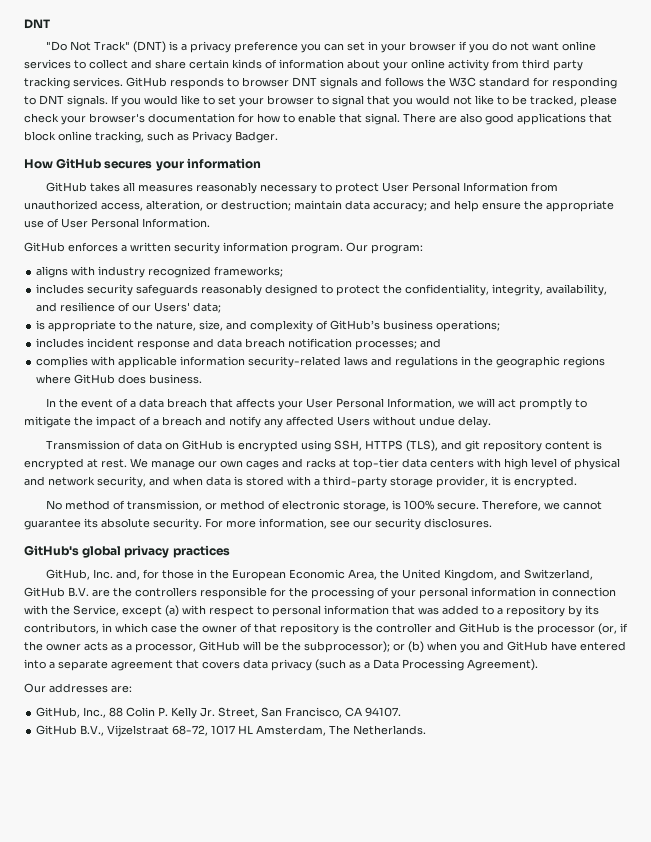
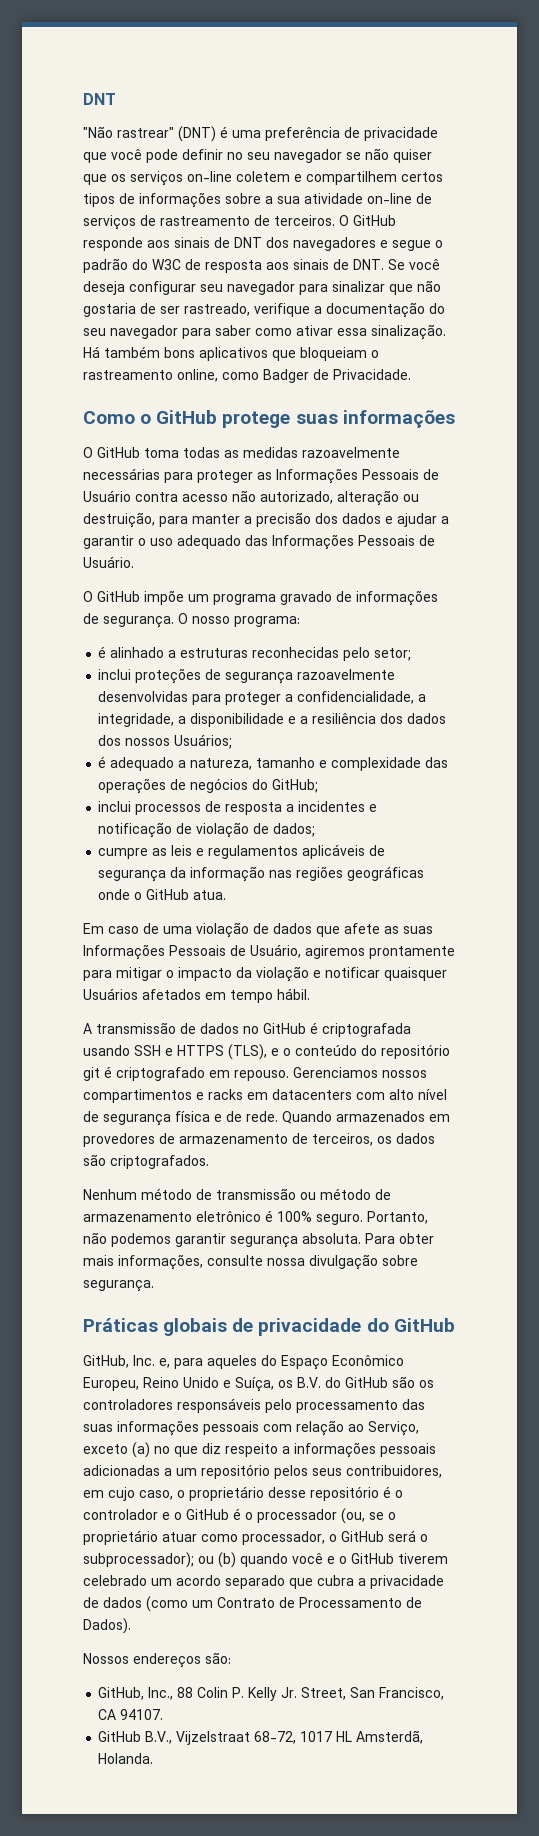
[45,41,596,53] [24,59,583,71] [24,77,617,89] [24,95,617,107] [24,113,612,125] [24,131,278,143] [24,158,261,171] [45,182,558,194] [24,200,614,212] [24,218,210,228] [24,242,423,254] [36,266,284,278] [36,284,608,296] [36,302,222,313] [36,320,501,332] [36,338,442,350] [36,356,606,368] [36,374,203,384] [45,398,587,410] [24,416,491,428] [45,440,602,452] [24,458,620,470] [24,476,577,488] [45,500,602,512] [24,518,492,530] [24,545,230,558] [45,569,593,581] [24,587,616,599] [24,605,599,617] [24,623,628,635] [24,641,626,653] [24,659,538,671] [24,683,132,693] "Do Not Track" (DNT) is a privacy preference you can set in your browser if you do not want online services to collect and share certain kinds of information about your online activity from third party tracking services. GitHub responds to browser DNT signals and follows the W3C standard for responding to DNT signals. If you would like to set your browser to signal that you would not like to be tracked, please check your browser's documentation for how to enable that signal. There are also good applications that block online tracking, such as Privacy Badger. // How GitHub secures your information // GitHub takes all measures reasonably necessary to protect User Personal Information from unauthorized access, alteration, or destruction; maintain data accuracy; and help ensure the appropriate use of User Personal Information. // GitHub enforces a written security information program. Our program: // aligns with industry recognized frameworks; // includes security safeguards reasonably designed to protect the confidentiality, integrity, availability, and resilience of our Users' data; // is appropriate to the nature, size, and complexity of GitHub’s business operations; // includes incident response and data breach notification processes; and // complies with applicable information security-related laws and regulations in the geographic regions where GitHub does business. // In the event of a data breach that affects your User Personal Information, we will act promptly to mitigate the impact of a breach and notify any affected Users without undue delay. // Transmission of data on GitHub is encrypted using SSH, HTTPS (TLS), and git repository content is encrypted at rest. We manage our own cages and racks at top-tier data centers with high level of physical and network security, and when data is stored with a third-party storage provider, it is encrypted. // No method of transmission, or method of electronic storage, is 100% secure. Therefore, we cannot guarantee its absolute security. For more information, see our security disclosures. // GitHub's global privacy practices // GitHub, Inc. and, for those in the European Economic Area, the United Kingdom, and Switzerland, GitHub B.V. are the controllers responsible for the processing of your personal information in connection with the Service, except (a) with respect to personal information that was added to a repository by its contributors, in which case the owner of that repository is the controller and GitHub is the processor (or, if the owner acts as a processor, GitHub will be the subprocessor); or (b) when you and GitHub have entered into a separate agreement that covers data privacy (such as a Data Processing Agreement). // Our addresses are: -> [83,126,438,142] [83,148,432,163] [83,171,443,186] [83,192,432,208] [83,215,396,230] [83,237,443,251] [83,258,440,273] [83,280,441,295] [83,302,445,318] [83,324,446,340] [83,346,379,361] [83,369,411,383] [83,410,455,428] [83,447,400,458] [83,468,439,484] [83,490,419,506] [83,512,449,528] [83,534,435,550] [83,556,134,568] [83,590,438,606] [83,613,300,628] [98,646,412,661] [98,668,396,684] [98,691,427,705] [98,713,447,727] [98,734,233,749] [98,756,449,771] [98,778,319,794] [98,801,378,815] [98,822,316,838] [98,844,386,859] [98,866,425,882] [98,889,227,900] [83,922,433,938] [83,944,455,960] [83,966,447,982] [83,988,310,1003] [83,1022,411,1037] [83,1044,450,1060] [83,1066,427,1081] [83,1089,447,1103] [83,1111,450,1126] [83,1133,435,1147] [83,1154,209,1169] [83,1188,391,1200] [83,1210,428,1225] [83,1232,434,1248] [83,1254,418,1270] [83,1280,154,1292] [83,1318,455,1336] [83,1355,404,1370] [83,1376,434,1392] [83,1398,425,1413] [83,1420,419,1436] [83,1442,436,1458] [83,1464,442,1479] [83,1486,403,1501] [83,1508,396,1524] [83,1530,428,1545] [83,1552,448,1568] [83,1575,444,1589] [83,1596,422,1612] [83,1618,131,1634] [83,1652,231,1668] "Não rastrear" (DNT) é uma preferência de privacidade que você pode definir no seu navegador se não quiser que os serviços on-line coletem e compartilhem certos tipos de informações sobre a sua atividade on-line de serviços de rastreamento de terceiros. O GitHub responde aos sinais de DNT dos navegadores e segue o padrão do W3C de resposta aos sinais de DNT. Se você deseja configurar seu navegador para sinalizar que não gostaria de ser rastreado, verifique a documentação do seu navegador para saber como ativar essa sinalização. Há também bons aplicativos que bloqueiam o rastreamento online, como Badger de Privacidade. // Como o GitHub protege suas informações // O GitHub toma todas as medidas razoavelmente necessárias para proteger as Informações Pessoais de Usuário contra acesso não autorizado, alteração ou destruição, para manter a precisão dos dados e ajudar a garantir o uso adequado das Informações Pessoais de Usuário. // O GitHub impõe um programa gravado de informações de segurança. O nosso programa: // é alinhado a estruturas reconhecidas pelo setor; // inclui proteções de segurança razoavelmente desenvolvidas para proteger a confidencialidade, a integridade, a disponibilidade e a resiliência dos dados dos nossos Usuários; // é adequado a natureza, tamanho e complexidade das operações de negócios do GitHub; // inclui processos de resposta a incidentes e notificação de violação de dados; // cumpre as leis e regulamentos aplicáveis de segurança da informação nas regiões geográficas onde o GitHub atua. // Em caso de uma violação de dados que afete as suas Informações Pessoais de Usuário, agiremos prontamente para mitigar o impacto da violação e notificar quaisquer Usuários afetados em tempo hábil. // A transmissão de dados no GitHub é criptografada usando SSH e HTTPS (TLS), e o conteúdo do repositório git é criptografado em repouso. Gerenciamos nossos compartimentos e racks em datacenters com alto nível de segurança física e de rede. Quando armazenados em provedores de armazenamento de terceiros, os dados são criptografados. // Nenhum método de transmissão ou método de armazenamento eletrônico é 100% seguro. Portanto, não podemos garantir segurança absoluta. Para obter mais informações, consulte nossa divulgação sobre segurança. // Práticas globais de privacidade do GitHub // GitHub, Inc. e, para aqueles do Espaço Econômico Europeu, Reino Unido e Suíça, os B.V. do GitHub são os controladores responsáveis pelo processamento das suas informações pessoais com relação ao Serviço, exceto (a) no que diz respeito a informações pessoais adicionadas a um repositório pelos seus contribuidores, em cujo caso, o proprietário desse repositório é o controlador e o GitHub é o processador (ou, se o proprietário atuar como processador, o GitHub será o subprocessador); ou (b) quando você e o GitHub tiverem celebrado um acordo separado que cubra a privacidade de dados (como um Contrato de Processamento de Dados). // Nossos endereços são:
[256,725,427,736] Amsterdam, The Netherlands. -> [356,1730,424,1744] [98,1753,154,1764] Amsterdã, Holanda.

